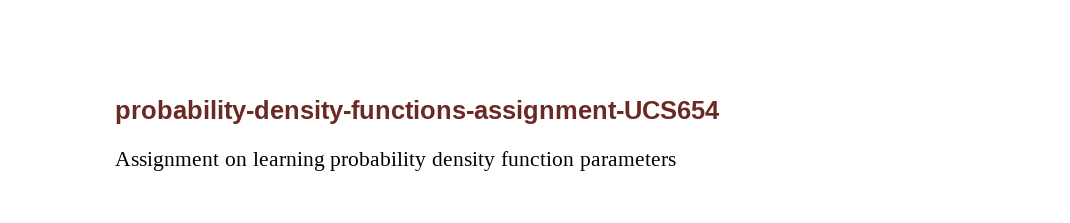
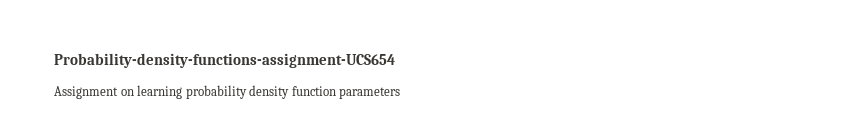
[115,100,720,124] probability-density-functions-assignment-UCS654 -> [54,53,395,68] Probability-density-functions-assignment-UCS654

